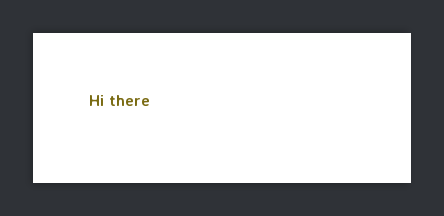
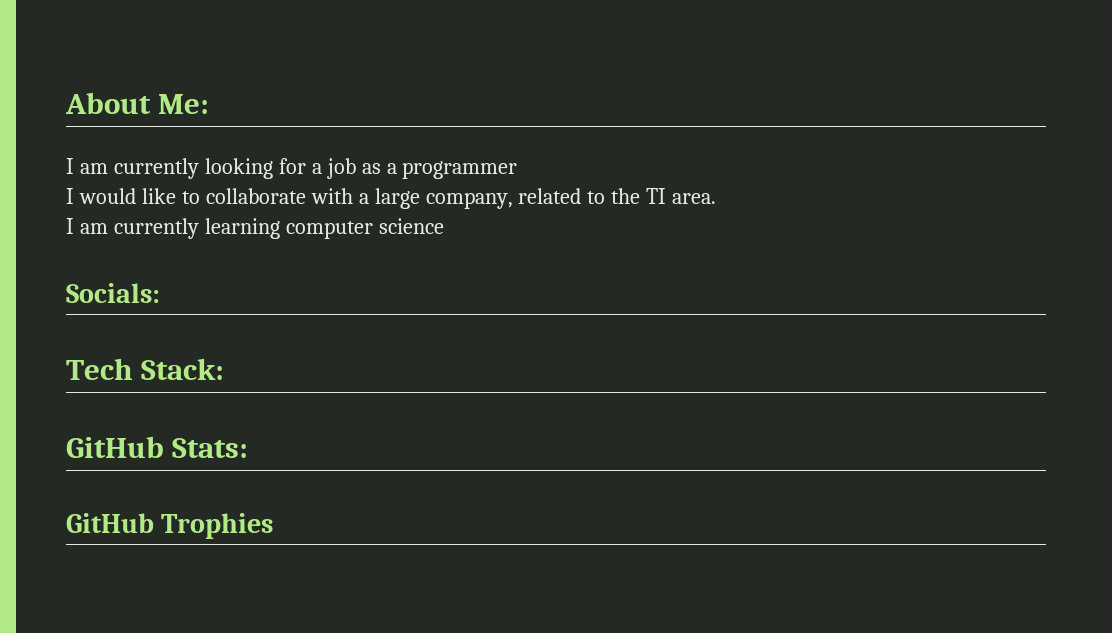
[89,95,150,106] Hi there -> [65,92,210,114] [66,158,518,179] [66,188,717,209] [66,218,444,239] [66,283,160,303] [66,358,225,380] [66,436,249,458] [66,513,274,539] About Me: // I am currently looking for a job as a programmer // I would like to collaborate with a large company, related to the TI area. // I am currently learning computer science // Socials: // Tech Stack: // GitHub Stats: // GitHub Trophies

